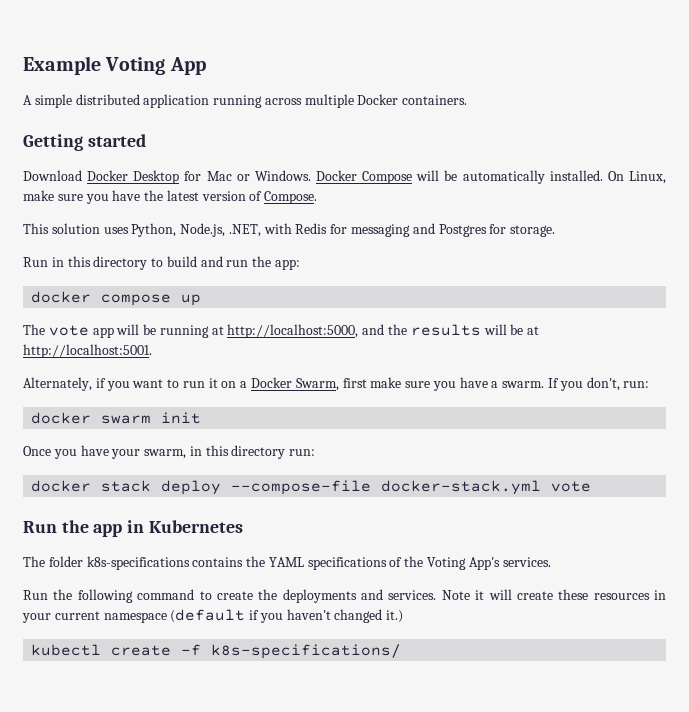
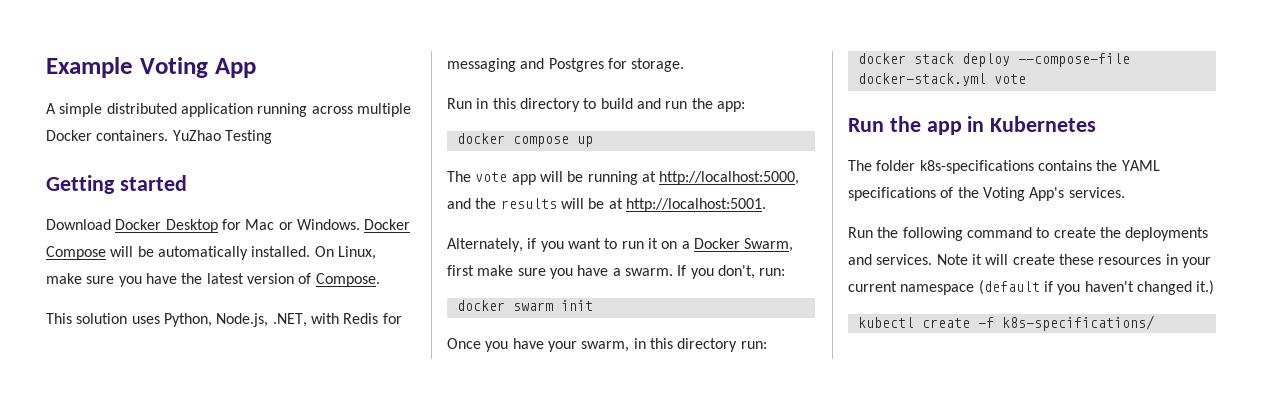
(468, 100) none -> [172,130,272,144] YuZhao Testing

